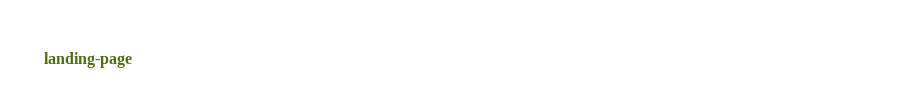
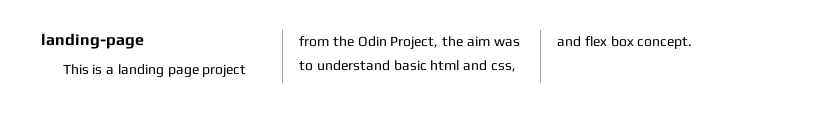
(132, 60) none -> [62,64,247,78] [299,36,520,50] [299,60,516,72] [557,36,693,49] // This is a landing page project from the Odin Project, the aim was to understand basic html and css, and flex box concept.

